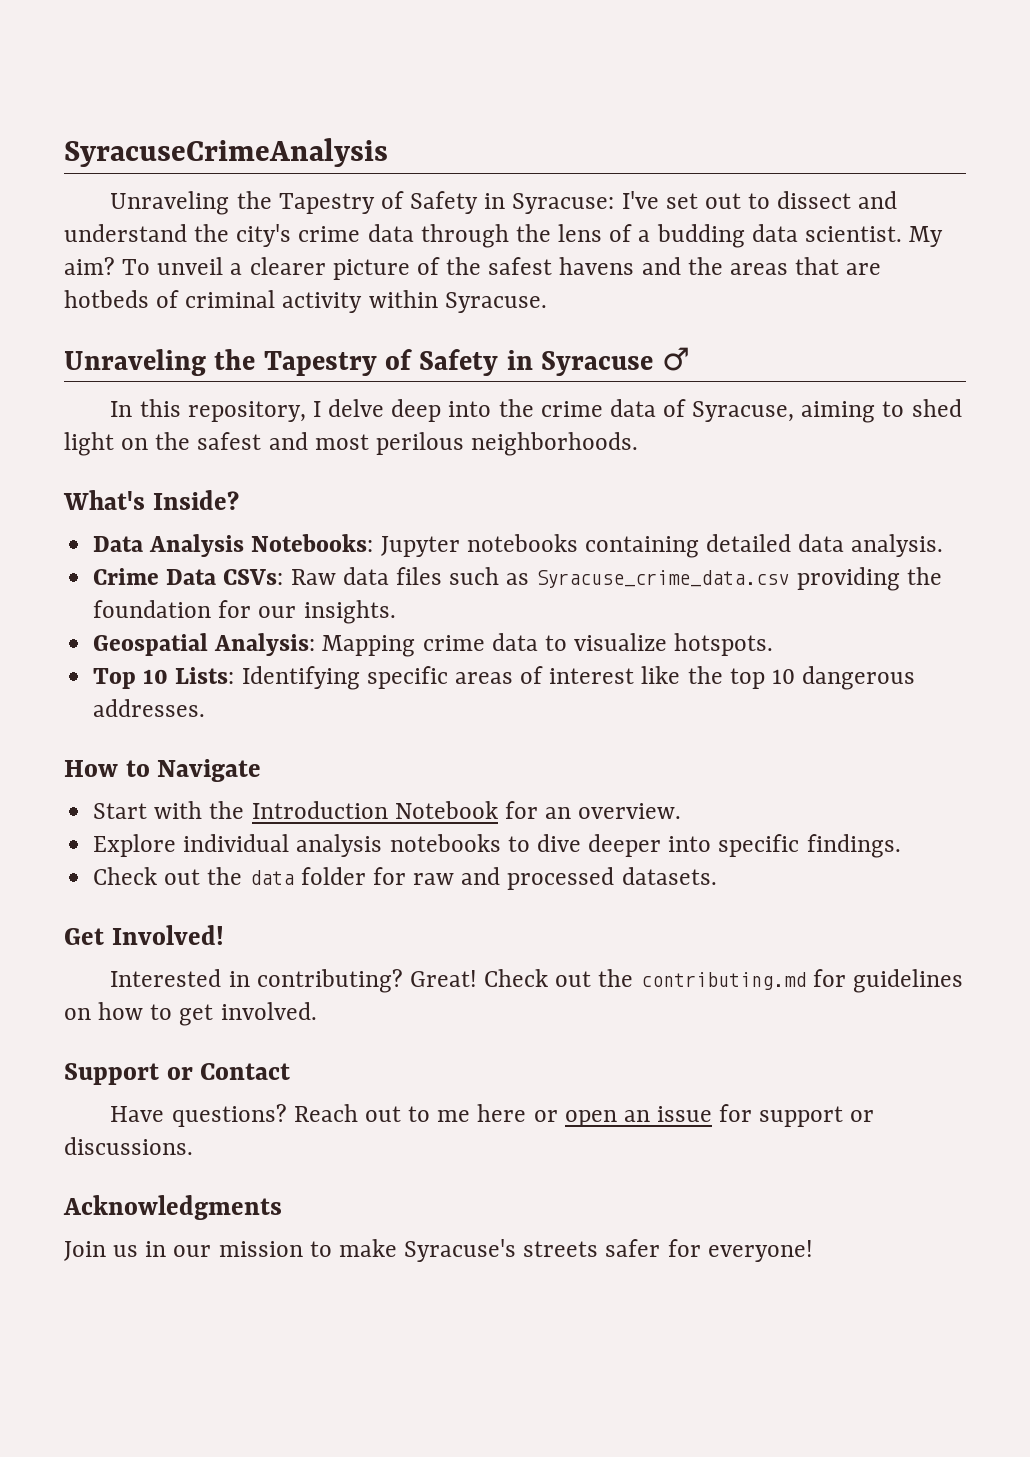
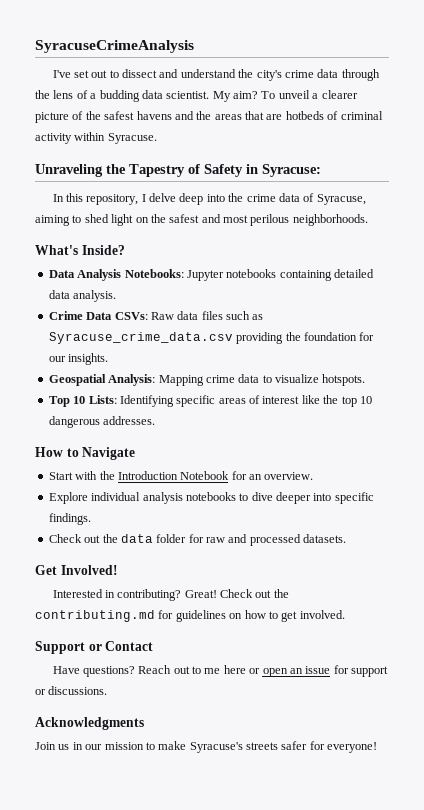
[110,191,615,215] Unraveling the Tapestry of Safety in Syracuse: -> (194, 46) none
[541,347,690,376] Syracuse ♂ -> [262,164,321,177] Syracuse:

